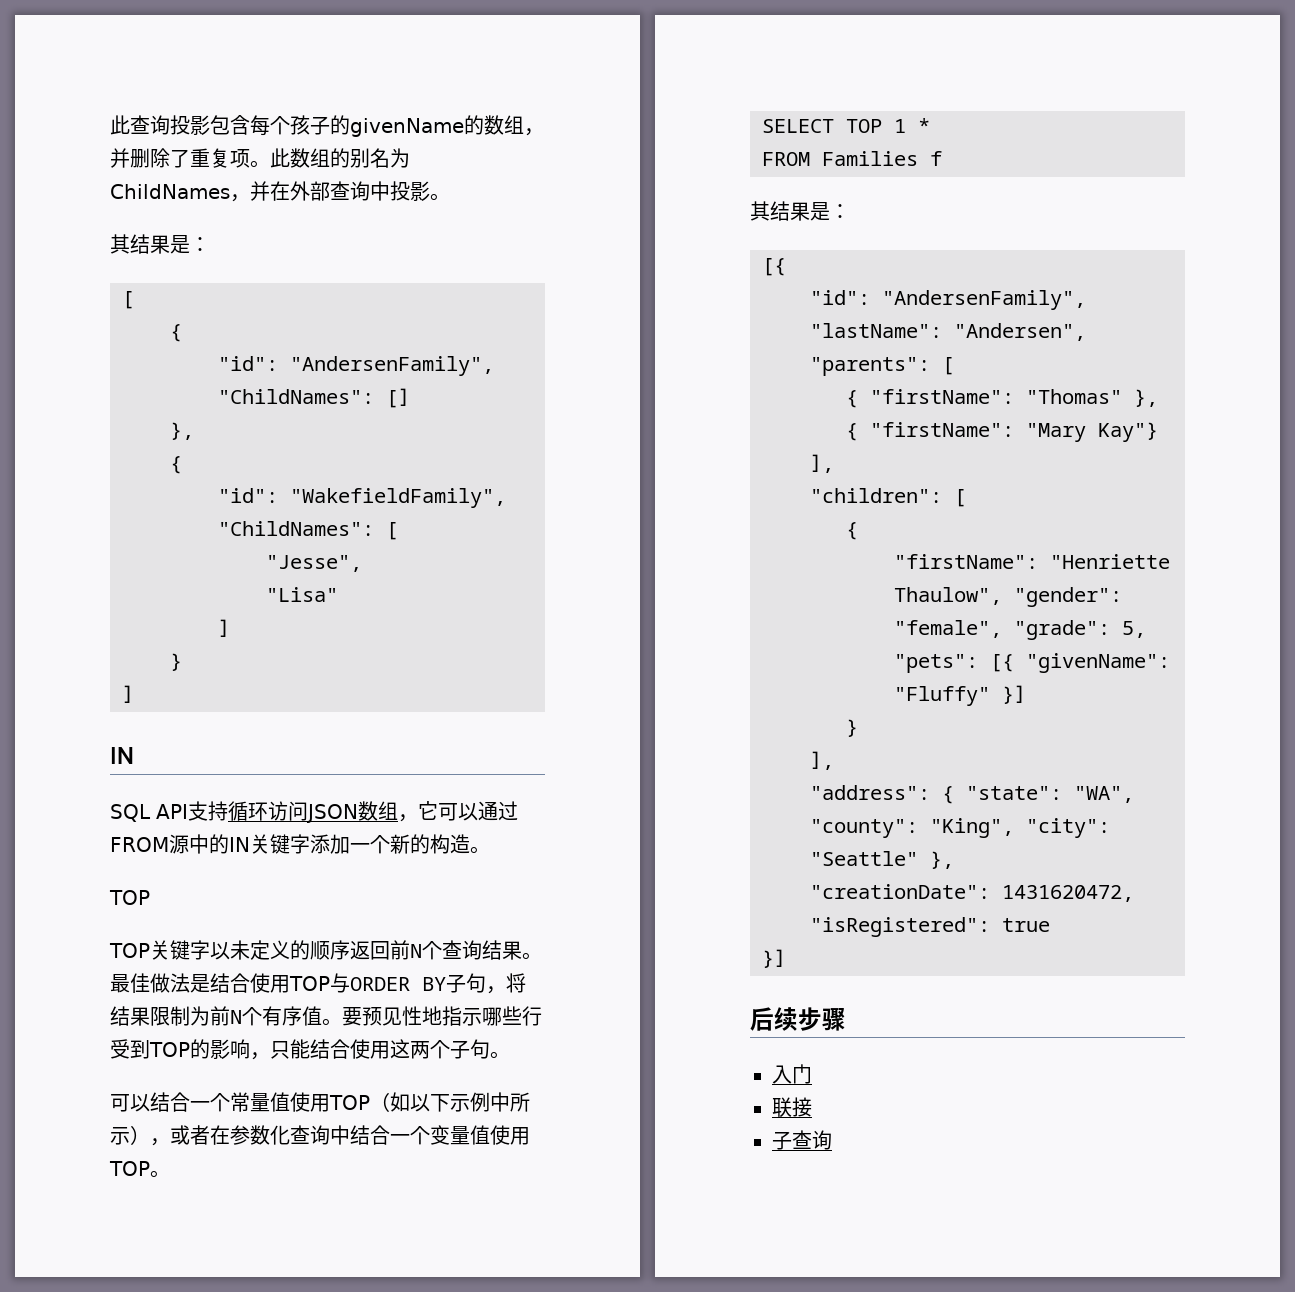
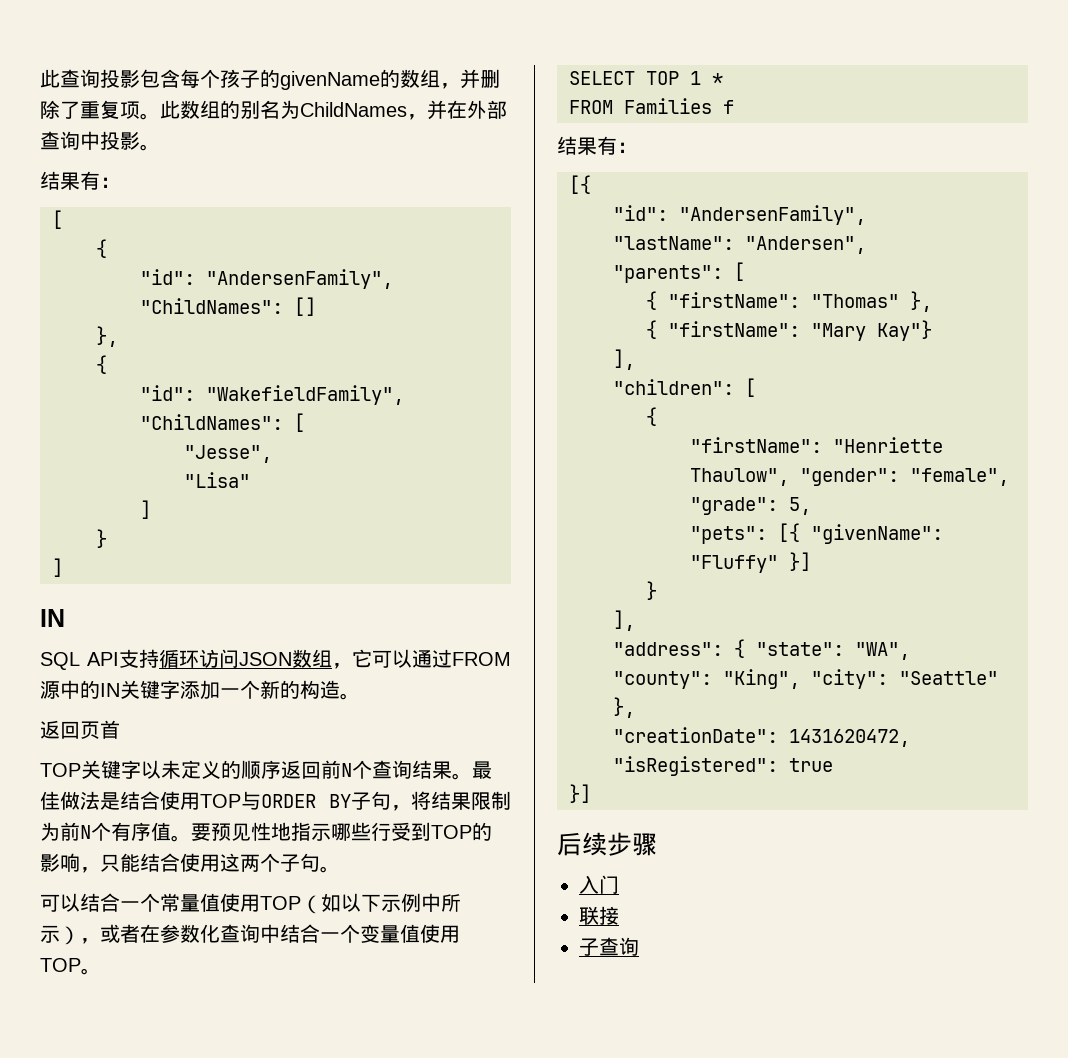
[110,234,190,254] 其结果是 -> [40,171,100,190] 结果有
[109,890,150,905] TOP -> [40,720,120,739] 返回页首
[750,201,830,221] 其结果是 -> [557,136,617,155] 结果有

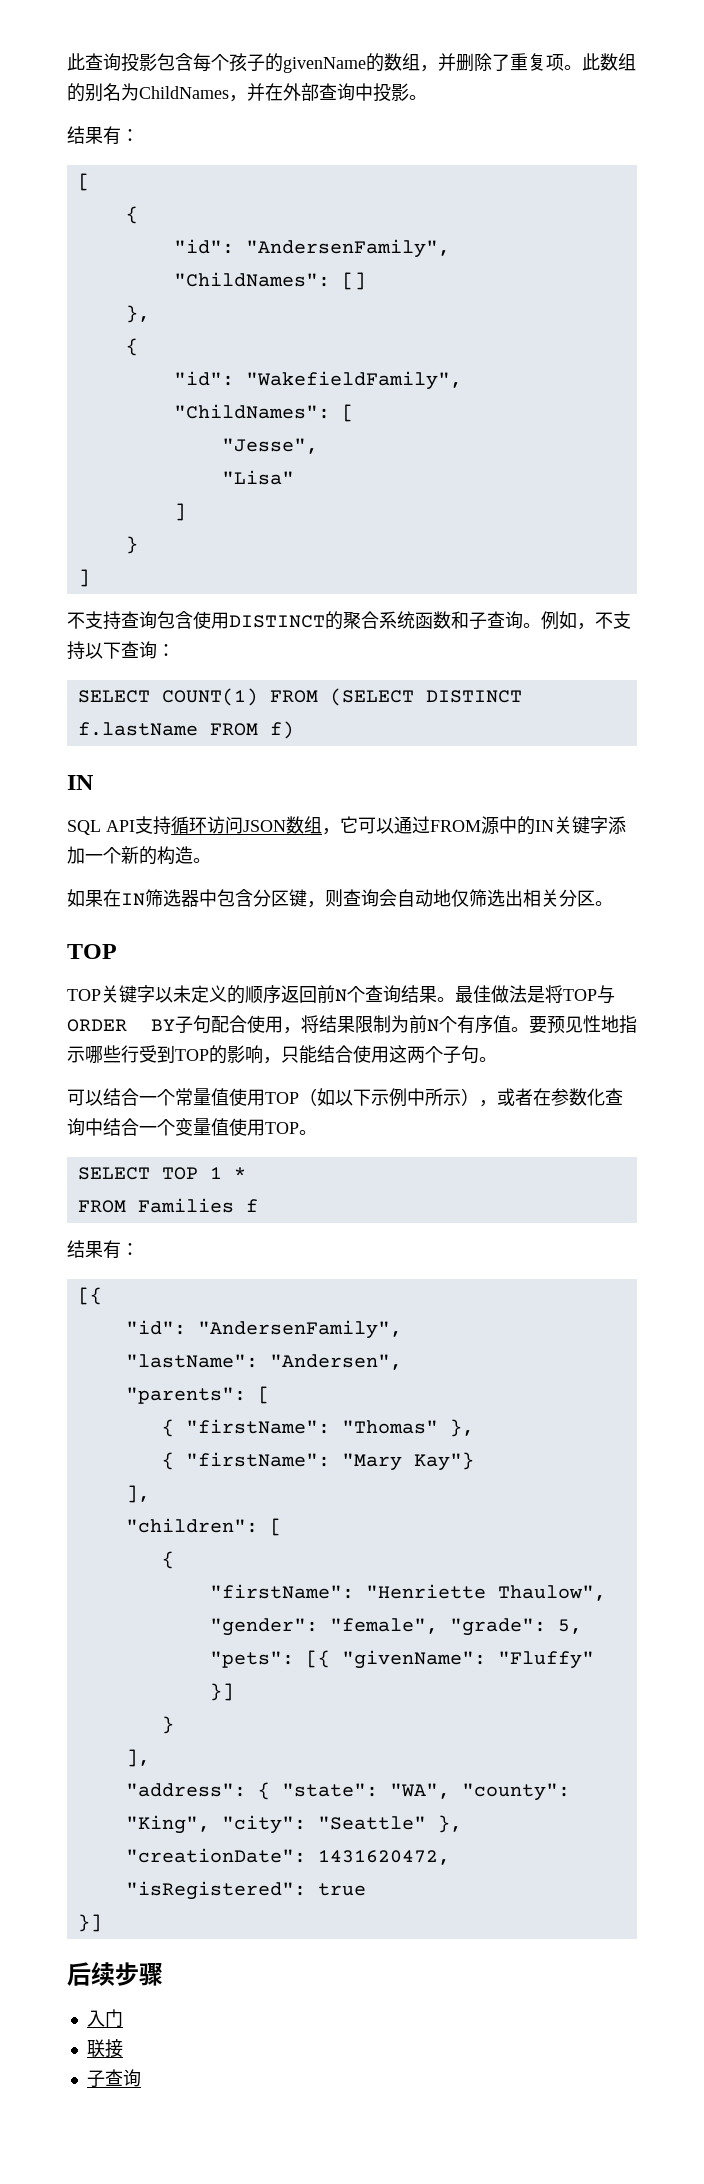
(63, 567) none -> [67,611,631,630] [67,641,175,660] [77,688,522,706] [77,721,294,739] // 不支持查询包含使用DISTINCT的聚合系统函数和子查询。例如，不支持以下查询： // SELECT COUNT(1) FROM (SELECT DISTINCT f.lastName FROM f)
[40,720,120,739] 返回页首 -> [67,889,613,908] [67,944,117,959] 如果在IN筛选器中包含分区键，则查询会自动地仅筛选出相关分区。 // TOP
[120,791,200,810] 结合使用 -> [545,985,563,1003] 将
(391, 800) none -> [211,1015,283,1033] 配合使用

